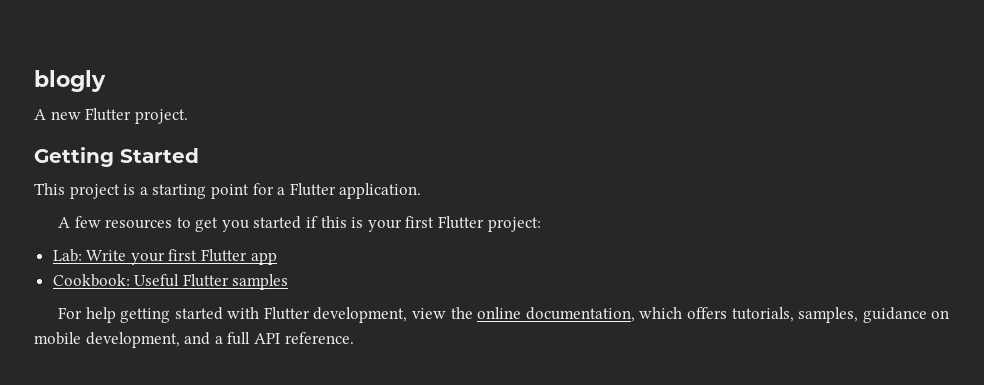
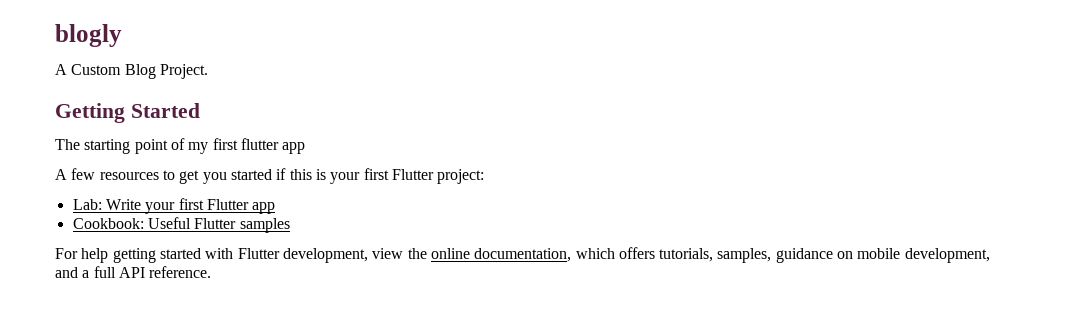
[50,108,188,124] new Flutter project. -> [71,64,208,79] Custom Blog Project.
[34,183,422,199] This project is a starting point for a Flutter application. -> [55,138,306,154] The starting point of my first flutter app

